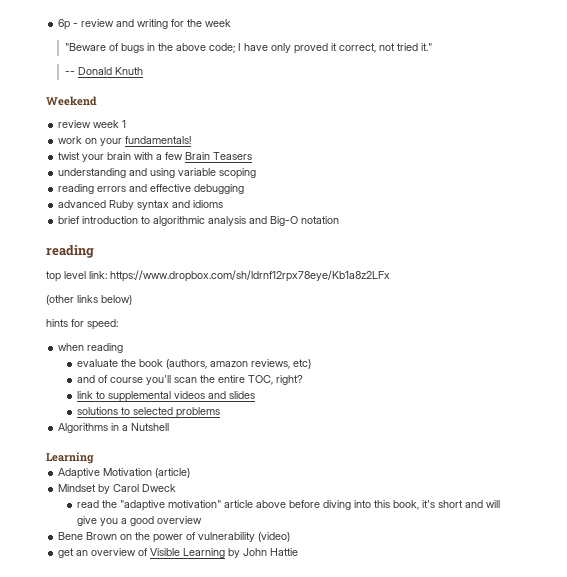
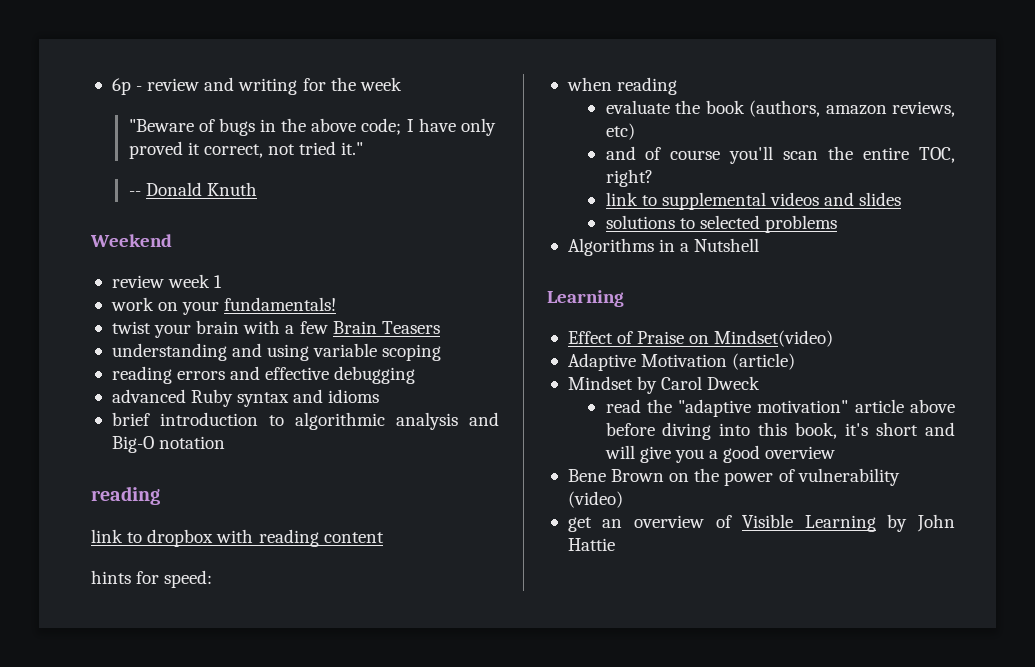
[46,270,390,282] [46,295,132,305] top level link: https://www.dropbox.com/sh/ldrnf12rpx78eye/Kb1a8z2LFx // (other links below) -> [91,529,384,547] link to dropbox with reading content
(94, 458) none -> [567,330,834,347] // Effect of Praise on Mindset(video)

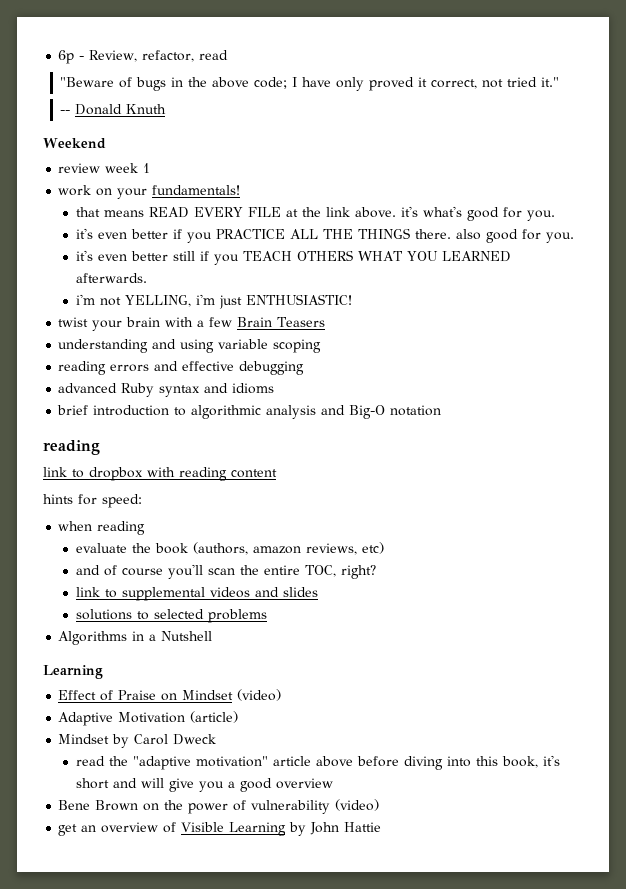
[147,77,402,95] review and writing for the week -> [89,50,229,62] Review, refactor, read
(337, 304) none -> [75,206,555,221] [75,228,574,243] [75,250,511,265] [75,273,147,283] [75,294,352,309] // that means READ EVERY FILE at the link above. it's what's good for you. // it's even better if you PRACTICE ALL THE THINGS there. also good for you. // it's even better still if you TEACH OTHERS WHAT YOU LEARNED afterwards. // i'm not YELLING, i'm just ENTHUSIASTIC!
[714,330,834,347] Mindset(video) -> [182,689,282,701] Mindset (video)

